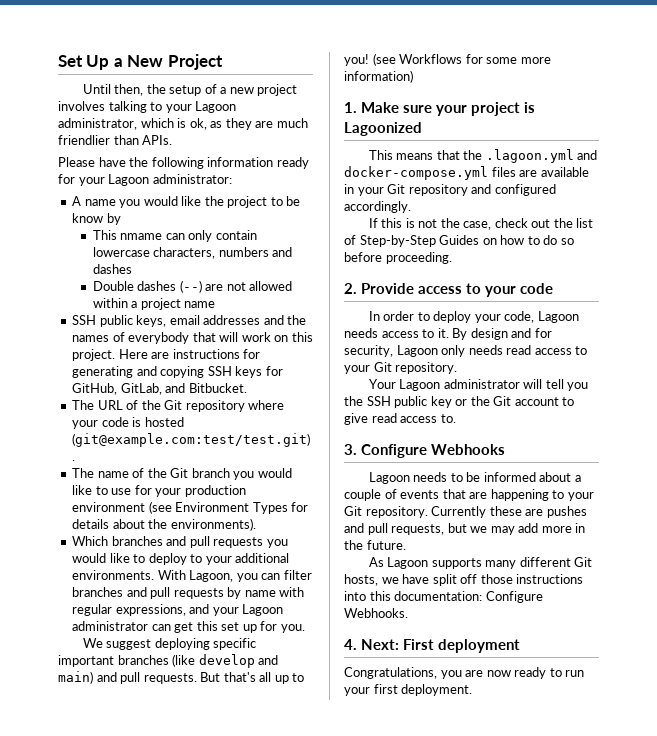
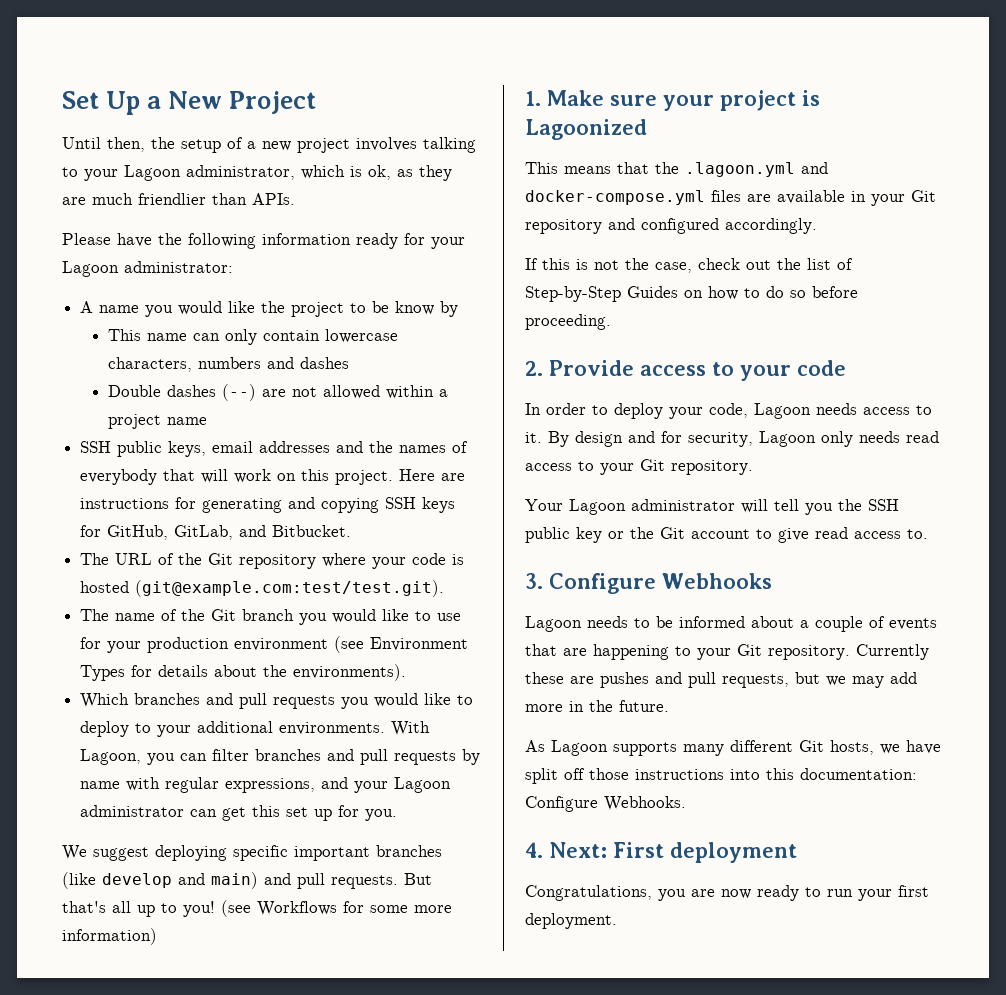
[120,233,163,240] nmame -> [147,333,188,341] name

